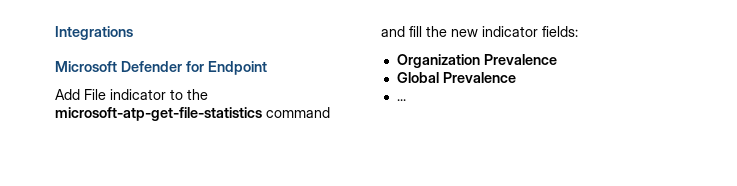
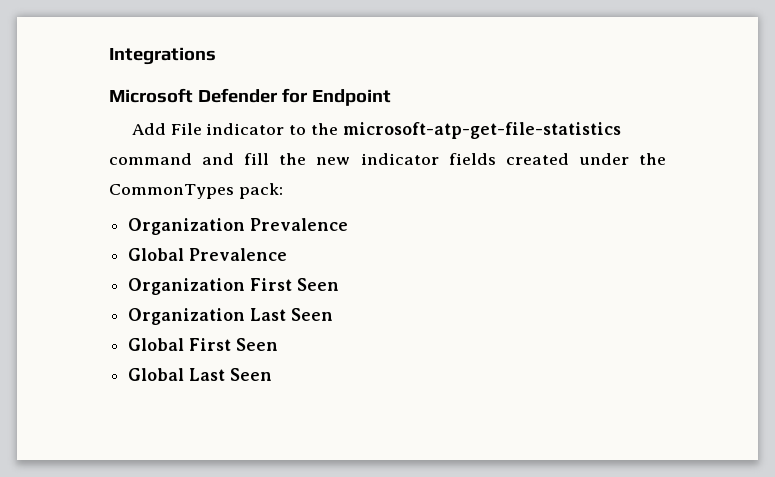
[542,26,578,37] [396,54,557,68] [396,72,516,83] [396,99,406,101] fields: // Organization Prevalence // Global Prevalence // ... -> [448,153,666,165] [109,183,283,199] [128,218,348,235] [128,248,287,261] [128,278,339,295] [128,308,333,325] [128,338,278,351] [128,368,272,381] fields created under the CommonTypes pack: // Organization Prevalence // Global Prevalence // Organization First Seen // Organization Last Seen // Global First Seen // Global Last Seen

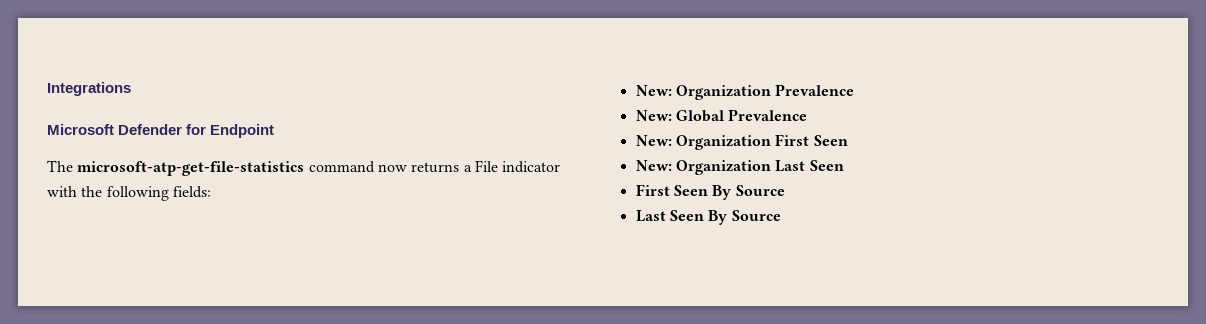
[131,122,621,139] [109,153,666,165] [109,183,283,199] Add File indicator to the microsoft-atp-get-file-statistics command and fill the new indicator fields created under the CommonTypes pack: // -> [47,160,561,176] [47,186,211,201] [635,85,672,96] The microsoft-atp-get-file-statistics command now returns a File indicator with the following fields: // New:
(348, 224) none -> [635,110,672,121] New:
(287, 254) none -> [635,135,672,146] New:
(339, 284) none -> [635,160,672,171] New:
[128,338,278,351] [128,368,272,381] Global First Seen // Global Last Seen -> [635,184,785,200] [635,210,781,225] First Seen By Source // Last Seen By Source

